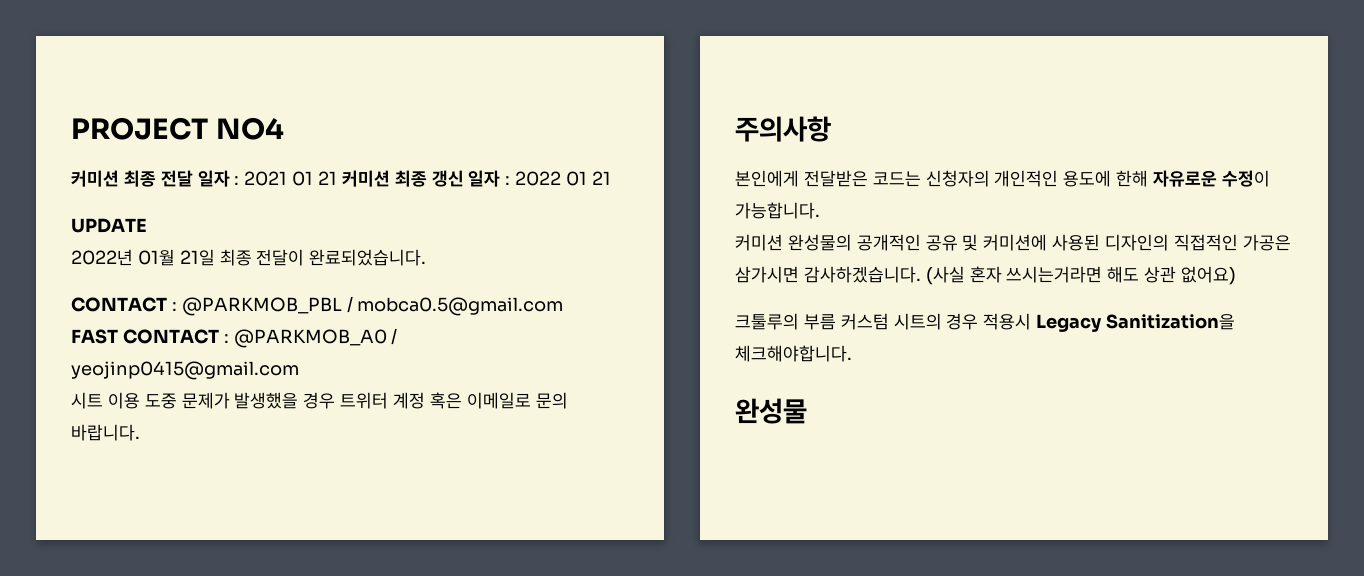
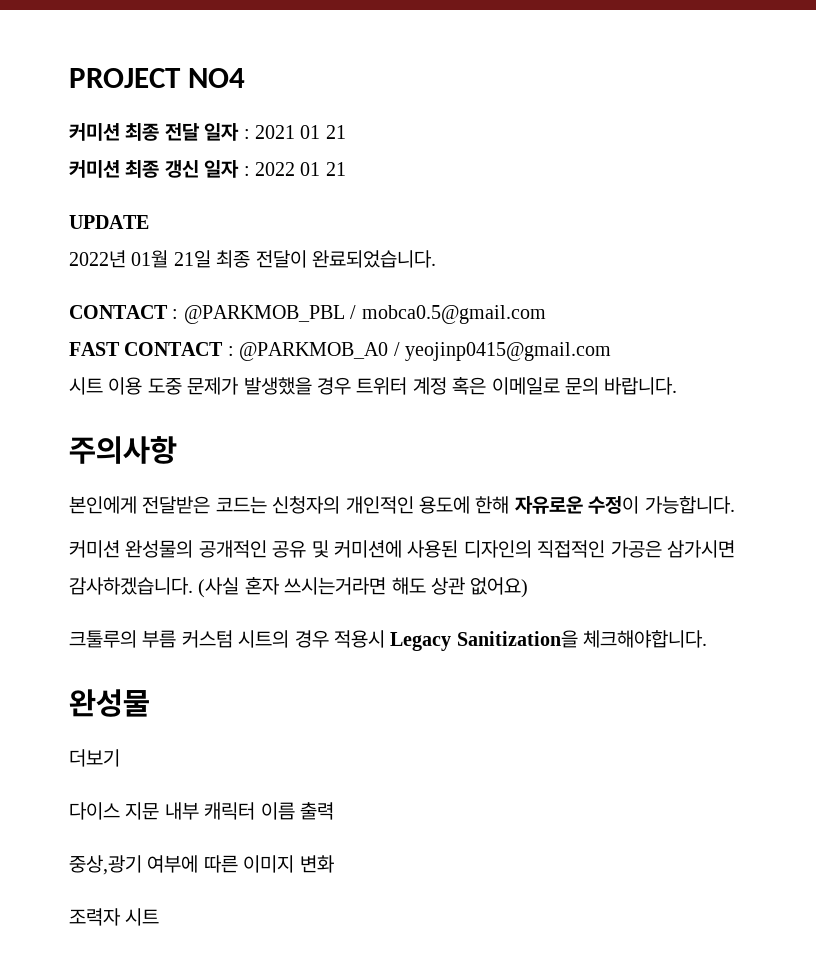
(338, 178) none -> (346, 132) //
(807, 411) none -> [69,749,120,767] [69,802,334,820] [69,855,334,875] [69,908,160,926] // 더보기 // 다이스 지문 내부 캐릭터 이름 출력 // 중상,광기 여부에 따른 이미지 변화 // 조력자 시트

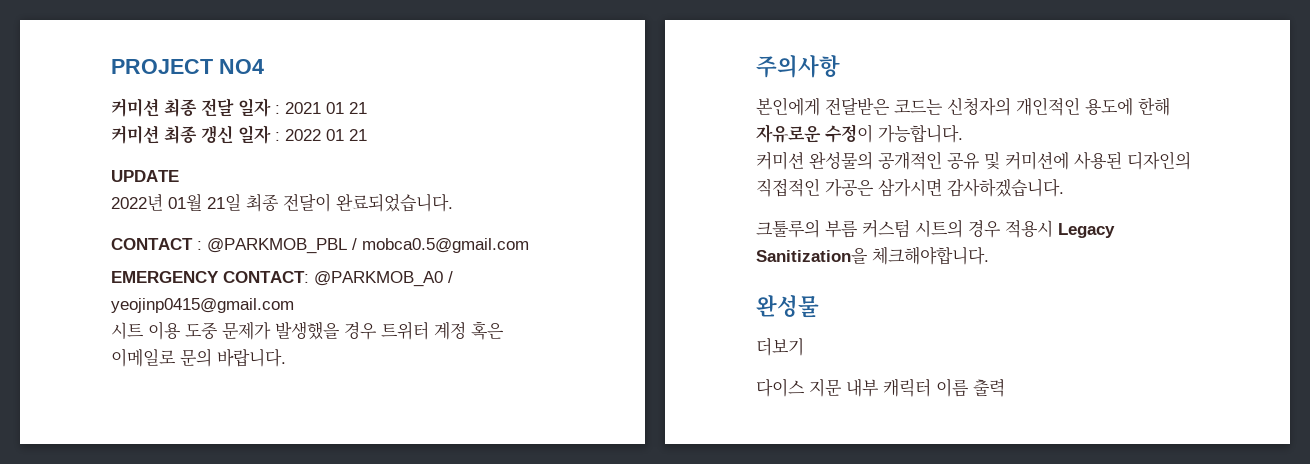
[69,342,234,356] FAST CONTACT : -> [111,271,309,283] EMERGENCY CONTACT:
[198,577,529,598] (사실 혼자 쓰시는거라면 해도 상관 없어요) -> (1064, 187) none
[69,855,334,875] [69,908,160,926] // 중상,광기 여부에 따른 이미지 변화 // 조력자 시트 -> (1005, 387) none

